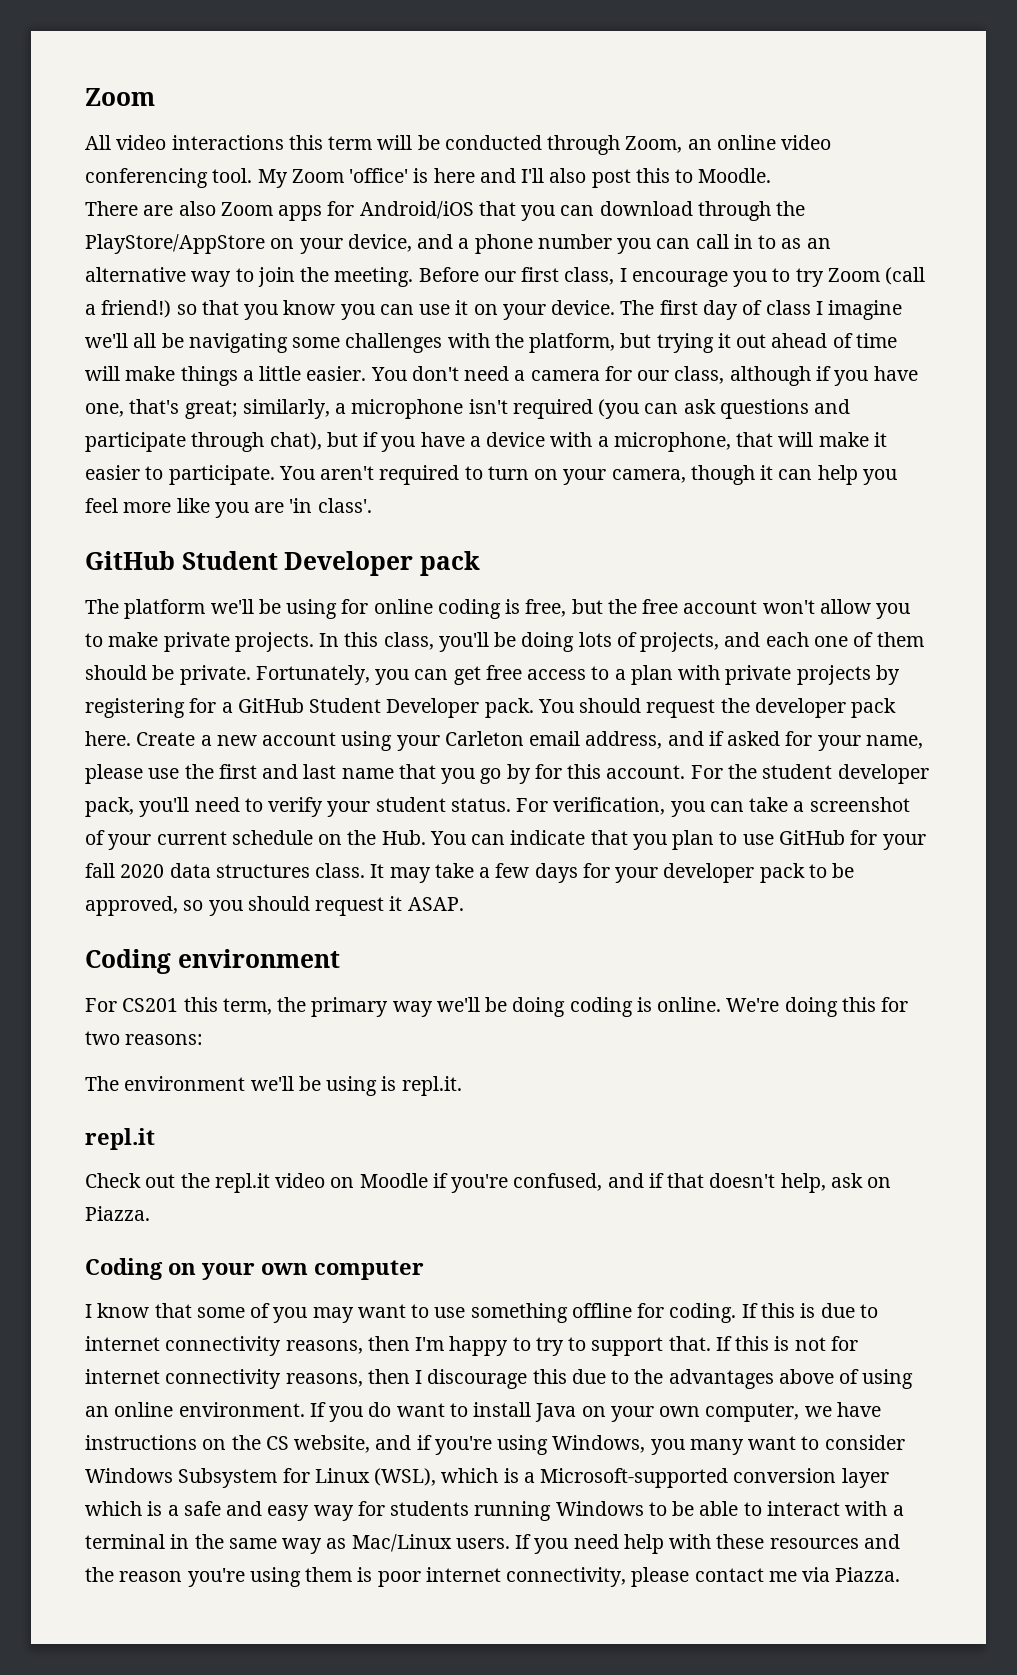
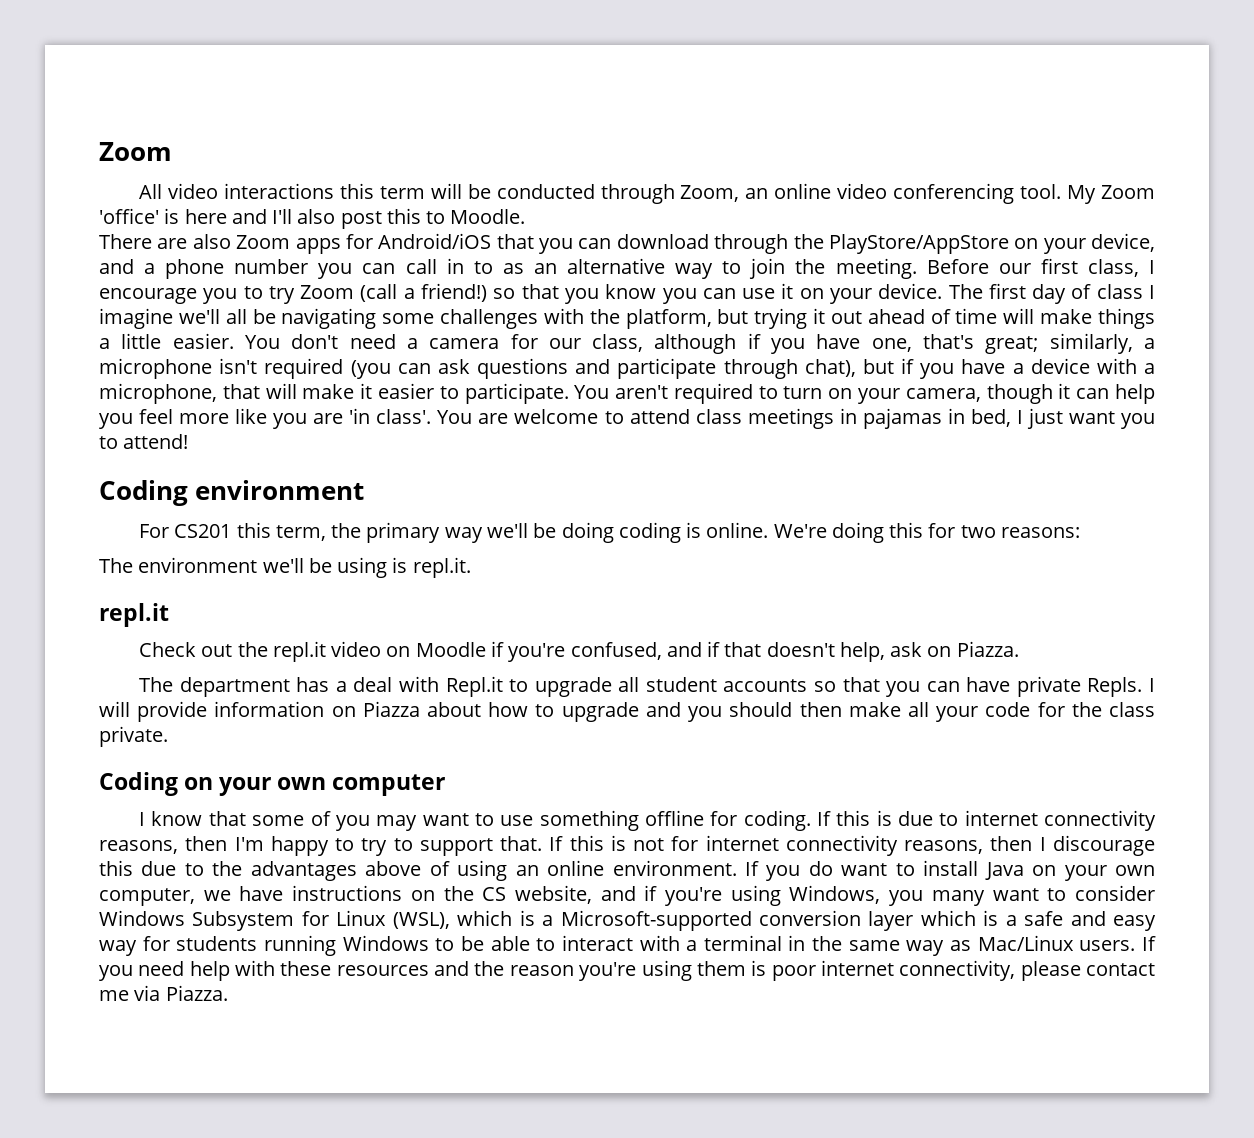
[85,551,480,576] [85,599,911,619] [85,632,924,652] [85,665,900,685] [85,698,897,718] [85,731,923,751] [85,764,929,784] [85,797,910,817] [85,830,926,850] [85,863,855,883] [85,896,464,916] // GitHub Student Developer pack // The platform we'll be using for online coding is free, but the free account won't allow you to make private projects. In this class, you'll be doing lots of projects, and each one of them should be private. Fortunately, you can get free access to a plan with private projects by registering for a GitHub Student Developer pack. You should request the developer pack here. Create a new account using your Carleton email address, and if asked for your name, please use the first and last name that you go by for this account. For the student developer pack, you'll need to verify your student status. For verification, you can take a screenshot of your current schedule on the Hub. You can indicate that you plan to use GitHub for your fall 2020 data structures class. It may take a few days for your developer pack to be approved, so you should request it ASAP. -> [437,408,1155,429] [99,434,189,449] You are welcome to attend class meetings in pajamas in bed, I just want you to attend!
(150, 1213) none -> [139,676,1156,697] [99,701,1155,722] [99,726,168,747] // The department has a deal with Repl.it to upgrade all student accounts so that you can have private Repls. I will provide information on Piazza about how to upgrade and you should then make all your code for the class private.

